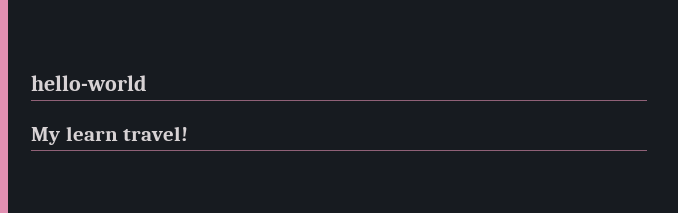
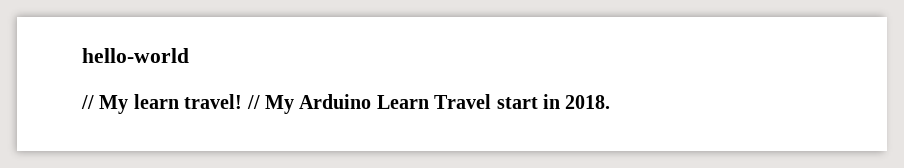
(147, 83) none -> [81,95,94,109] //
(189, 133) none -> [246,94,611,114] // My Arduino Learn Travel start in 2018.

